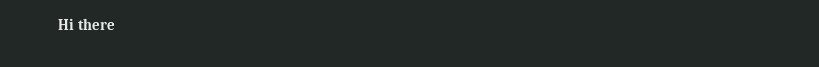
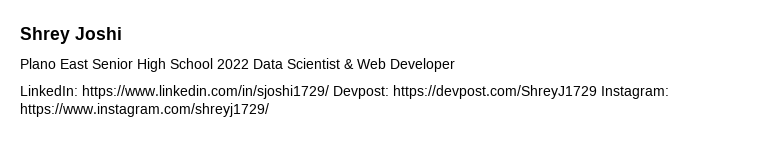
[58,18,115,30] Hi there -> [20,27,122,44] [20,58,455,72] [20,85,669,99] [20,103,269,117] Shrey Joshi // Plano East Senior High School 2022 Data Scientist & Web Developer // LinkedIn: https://www.linkedin.com/in/sjoshi1729/ Devpost: https://devpost.com/ShreyJ1729 Instagram: https://www.instagram.com/shreyj1729/

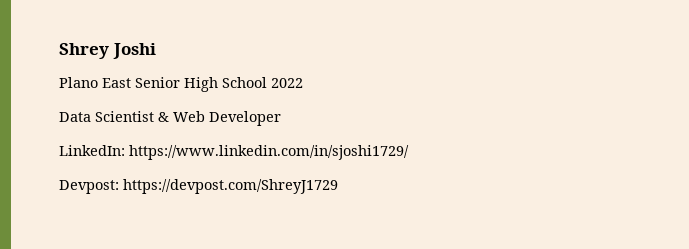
(249, 64) none -> (303, 83) //
(329, 92) none -> (409, 152) //
[601,86,669,99] [20,103,269,117] Instagram: https://www.instagram.com/shreyj1729/ -> (338, 186) none

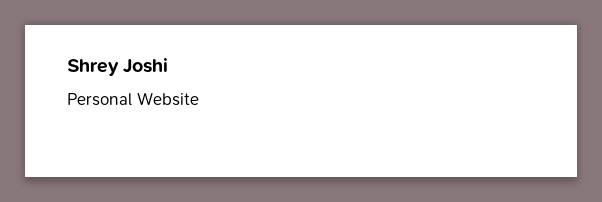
[59,77,303,92] [59,111,281,126] [59,145,409,160] [59,179,338,194] Plano East Senior High School 2022 // Data Scientist & Web Developer // LinkedIn: https://www.linkedin.com/in/sjoshi1729/ // Devpost: https://devpost.com/ShreyJ1729 -> [67,92,199,106] Personal Website

